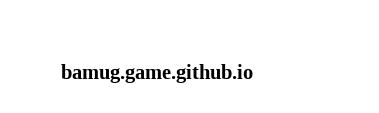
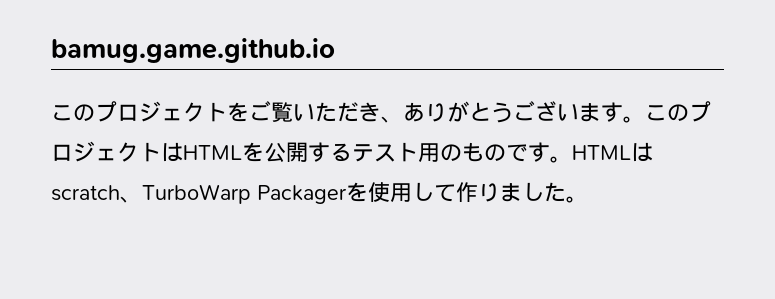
(253, 73) none -> [51,101,711,123] [51,141,653,163] [51,182,588,204] // このプロジェクトをご覧いただき、ありがとうございます。このプロジェクトはHTMLを公開するテスト用のものです。HTMLはscratch、TurboWarp Packagerを使用して作りました。

